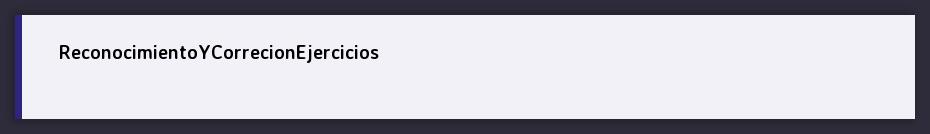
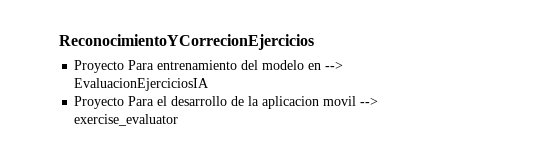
(379, 54) none -> [74,60,344,73] [74,78,210,91] [74,96,379,109] [74,114,179,126] // Proyecto Para entrenamiento del modelo en --> EvaluacionEjerciciosIA // Proyecto Para el desarrollo de la aplicacion movil --> exercise_evaluator

